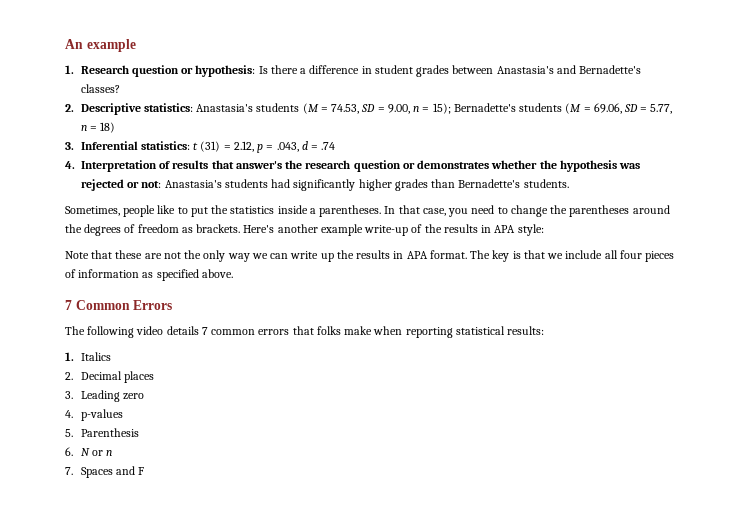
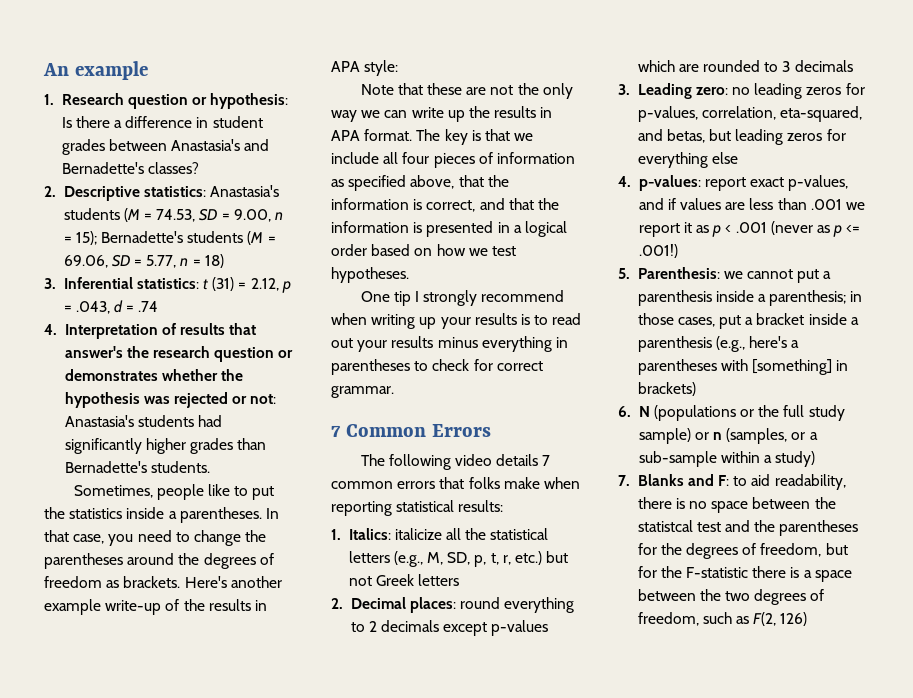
[201,269,233,278] above. -> [410,175,509,189] [331,198,559,212] [331,221,567,237] [331,244,516,256] [331,267,409,283] [360,290,565,306] [331,313,582,329] [331,336,568,352] [331,359,543,375] [331,386,394,398] above, that the information is correct, and that the information is presented in a logical order based on how we test hypotheses. // One tip I strongly recommend when writing up your results is to read out your results minus everything in parentheses to check for correct grammar.
[80,352,111,361] [65,371,154,383] [65,390,144,402] [65,409,123,421] [65,428,139,437] [65,447,113,456] [65,466,145,478] Italics // 2. Decimal places // 3. Leading zero // 4. p-values // 5. Parenthesis // 6. N or n // 7. Spaces and F -> [348,528,549,540] [348,551,569,567] [348,574,460,586] [331,597,575,613] [350,620,549,636] [637,60,853,72] [618,83,865,99] [637,106,863,122] [637,129,846,145] [637,152,738,168] [618,175,849,191] [638,198,866,210] [638,221,861,237] [638,244,678,258] [618,267,832,283] [637,290,863,306] [637,313,859,329] [637,336,800,352] [637,359,849,375] [637,382,696,396] [618,405,845,421] [638,428,818,444] [638,451,816,467] [618,474,846,490] [637,497,836,513] [637,520,859,536] [637,543,848,559] [637,566,852,582] [637,589,825,605] [637,612,808,626] Italics: italicize all the statistical letters (e.g., M, SD, p, t, r, etc.) but not Greek letters // 2. Decimal places: round everything to 2 decimals except p-values which are rounded to 3 decimals // 3. Leading zero: no leading zeros for p-values, correlation, eta-squared, and betas, but leading zeros for everything else // 4. p-values: report exact p-values, and if values are less than .001 we report it as p < .001 (never as p <= .001!) // 5. Parenthesis: we cannot put a parenthesis inside a parenthesis; in those cases, put a bracket inside a parenthesis (e.g., here's a parentheses with [something] in brackets) // 6. N (populations or the full study sample) or n (samples, or a sub-sample within a study) // 7. Blanks and F: to aid readability, there is no space between the statistcal test and the parentheses for the degrees of freedom, but for the F-statistic there is a space between the two degrees of freedom, such as F(2, 126)

